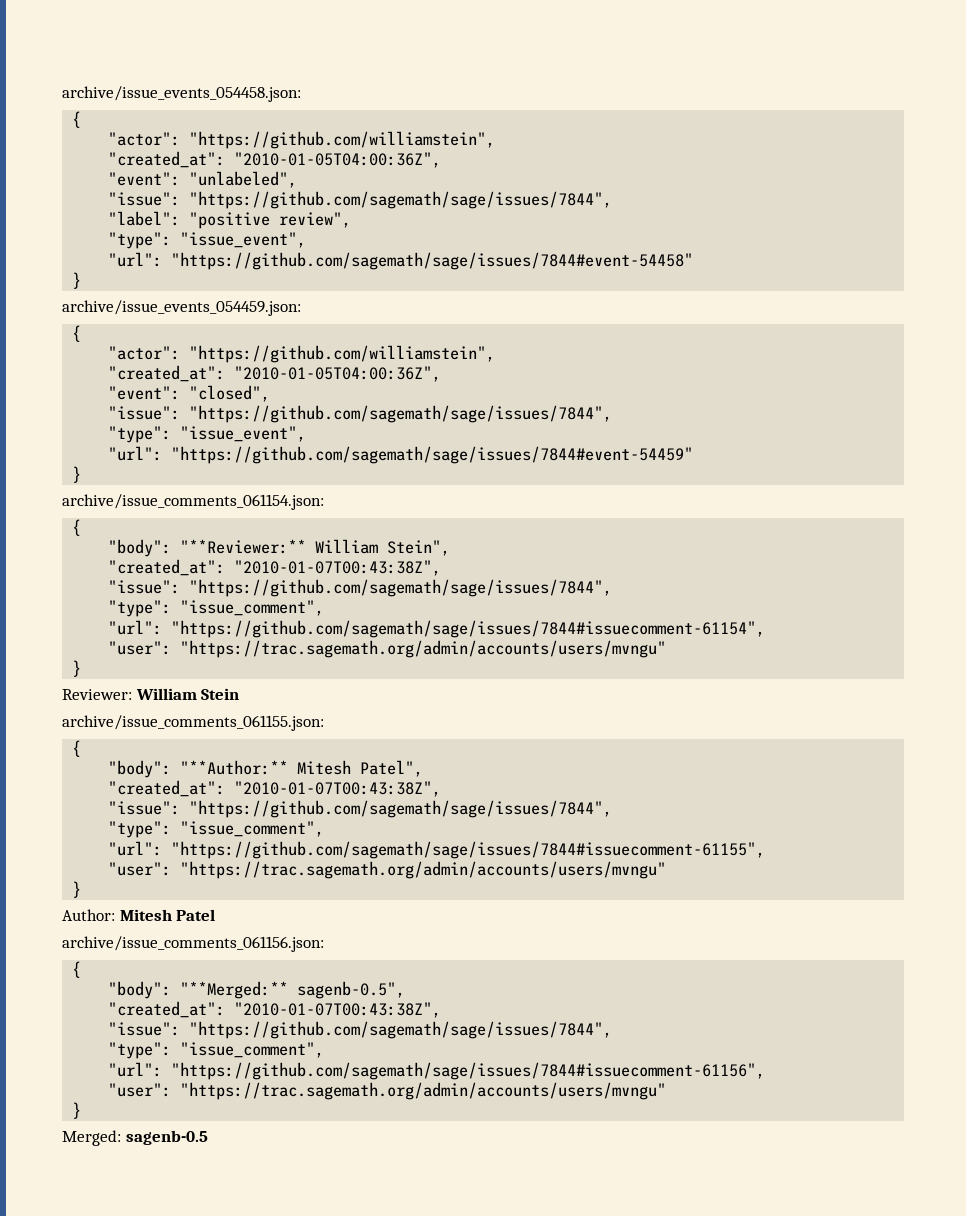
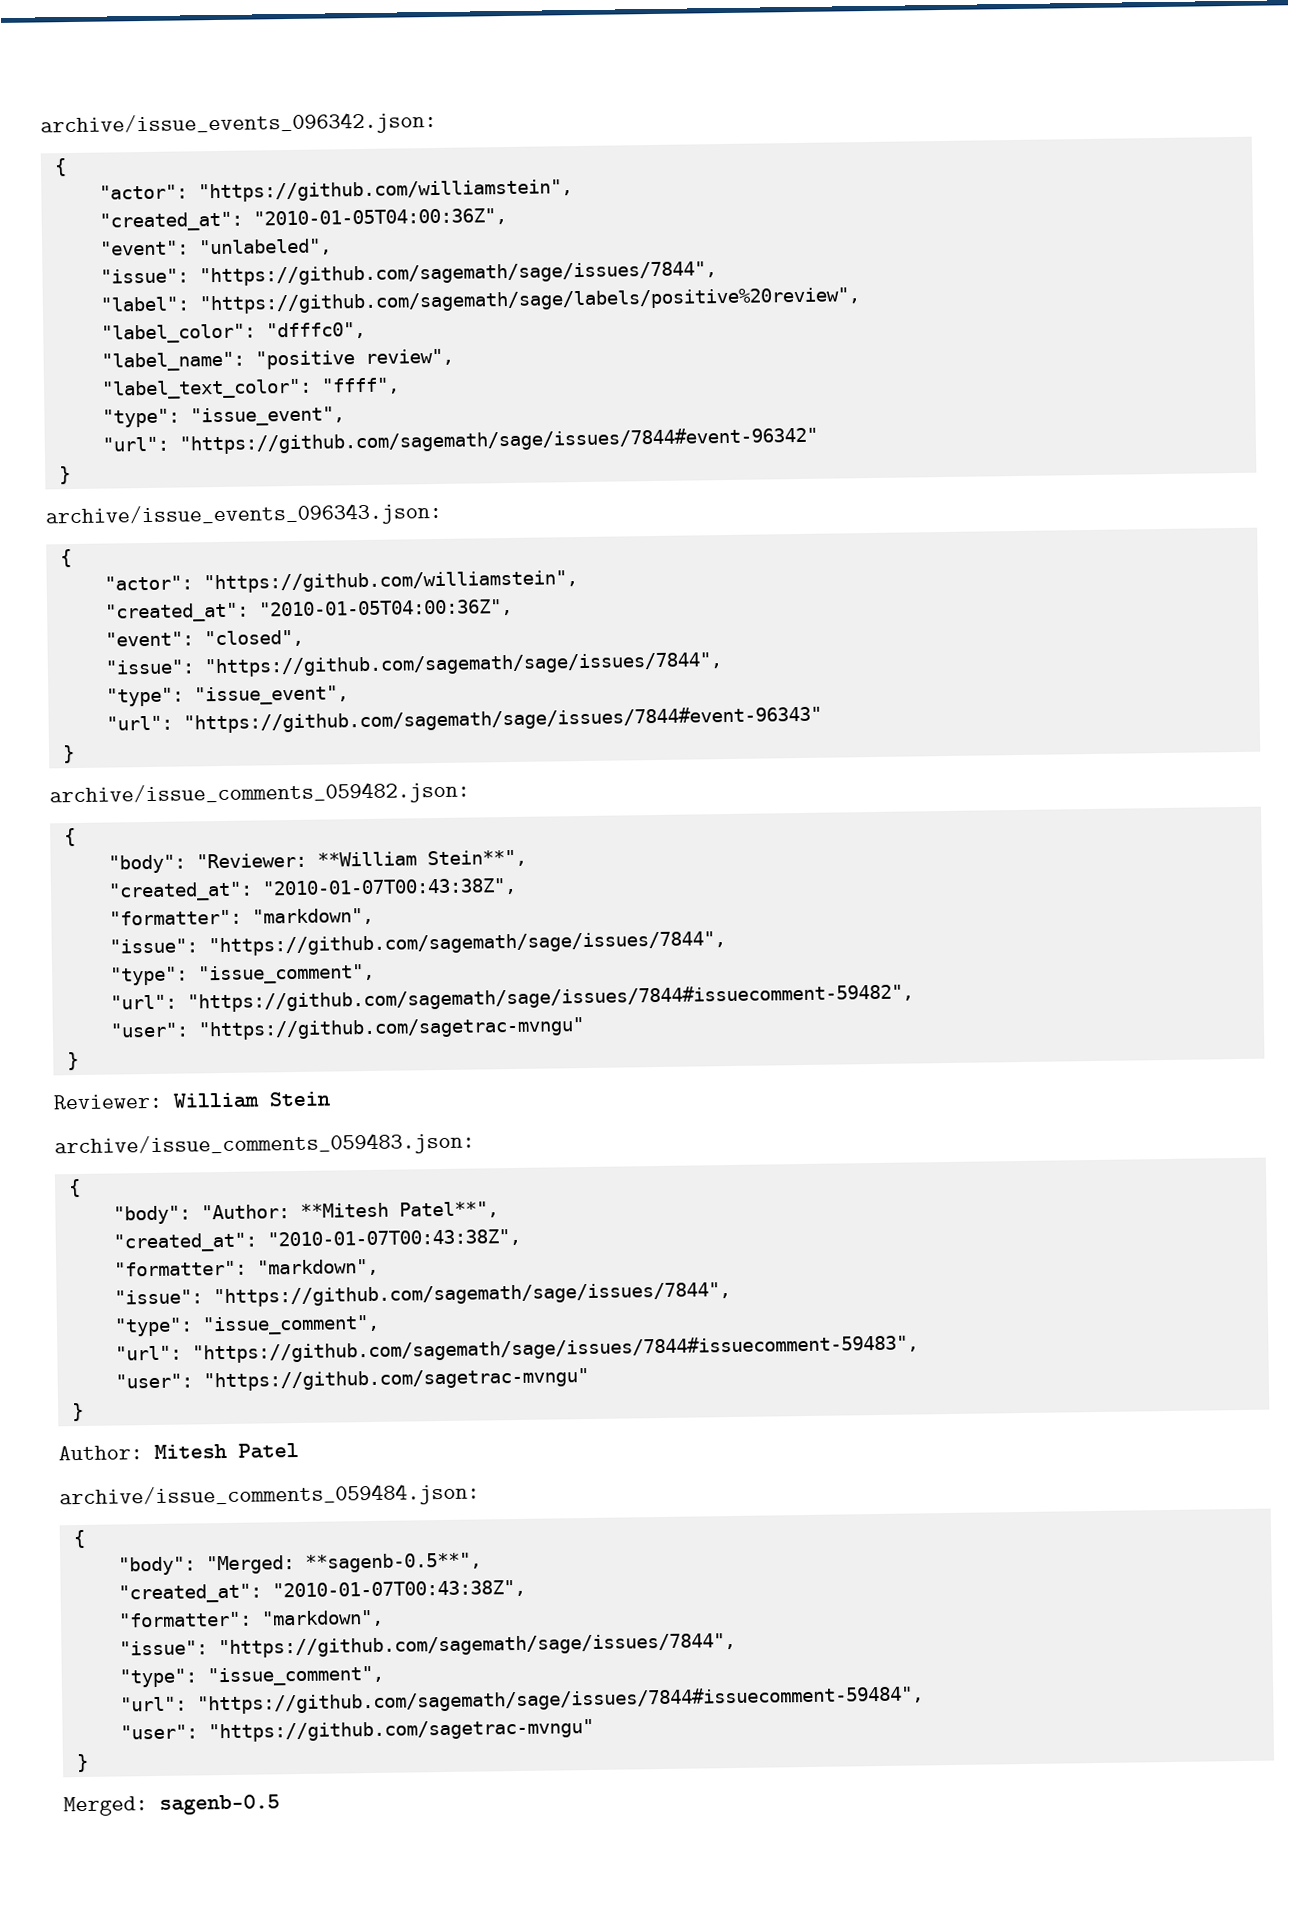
[62,86,301,102] archive/issue_events_054458.json: -> [40,110,437,138] archive/issue_events_096342.json:
(181, 218) none -> [198,287,860,315] [100,321,366,344] [100,351,245,372] "https://github.com/sagemath/sage/labels/positive%20review", // "label_color": "dfffc0", // "label_name":
[108,232,307,249] [108,252,694,270] [72,272,82,289] [62,300,301,316] // "type": "issue_event", // "url": "https://github.com/sagemath/sage/issues/7844#event-54458" // } // archive/issue_events_054459.json: -> [100,377,400,400] [101,406,345,428] [101,426,818,455] [58,466,71,485] [45,501,442,529] // "label_text_color": "ffff", // "type": "issue_event", // "url": "https://github.com/sagemath/sage/issues/7844#event-96342" // } // archive/issue_events_096343.json:
[171,446,694,464] [72,466,82,483] [62,494,324,510] [72,519,82,536] [108,539,451,557] [108,559,442,576] [108,579,613,597] [108,600,325,617] [108,620,766,638] [108,640,667,658] "https://github.com/sagemath/sage/issues/7844#event-54459" // } // archive/issue_comments_061154.json: // { // "body": "**Reviewer:** William Stein", // "created_at": "2010-01-07T00:43:38Z", // "issue": "https://github.com/sagemath/sage/issues/7844", // "type": "issue_comment", // "url": "https://github.com/sagemath/sage/issues/7844#issuecomment-61154", // "user": "https://trac.sagemath.org/admin/accounts/users/mvngu" -> [182,705,822,734] [61,745,75,764] [49,780,470,808] [63,828,76,847] [107,849,527,874] [107,877,517,902] [108,907,374,926] [108,931,726,957] [109,963,375,986] [109,983,914,1013] [109,1017,585,1041] "https://github.com/sagemath/sage/issues/7844#event-96343" // } // archive/issue_comments_059482.json: // { // "body": "Reviewer: **William Stein**", // "created_at": "2010-01-07T00:43:38Z", // "formatter": "markdown", // "issue": "https://github.com/sagemath/sage/issues/7844", // "type": "issue_comment", // "url": "https://github.com/sagemath/sage/issues/7844#issuecomment-59482", // "user": "https://github.com/sagetrac-mvngu"
[62,715,324,731] [72,740,82,757] [108,760,424,778] [108,780,442,797] [108,800,613,818] [108,821,325,838] [108,841,766,859] [108,861,667,879] archive/issue_comments_061155.json: // { // "body": "**Author:** Mitesh Patel", // "created_at": "2010-01-07T00:43:38Z", // "issue": "https://github.com/sagemath/sage/issues/7844", // "type": "issue_comment", // "url": "https://github.com/sagemath/sage/issues/7844#issuecomment-61155", // "user": "https://trac.sagemath.org/admin/accounts/users/mvngu" -> [54,1131,475,1159] [67,1178,81,1198] [112,1201,499,1225] [112,1228,521,1253] [113,1258,379,1277] [113,1282,731,1308] [113,1314,380,1337] [114,1334,919,1364] [114,1367,589,1392] archive/issue_comments_059483.json: // { // "body": "Author: **Mitesh Patel**", // "created_at": "2010-01-07T00:43:38Z", // "formatter": "markdown", // "issue": "https://github.com/sagemath/sage/issues/7844", // "type": "issue_comment", // "url": "https://github.com/sagemath/sage/issues/7844#issuecomment-59483", // "user": "https://github.com/sagetrac-mvngu"
[62,936,324,952] [72,961,82,978] [108,981,406,999] [108,1001,442,1018] [108,1021,613,1039] [108,1042,325,1059] [108,1062,766,1080] [108,1082,667,1100] archive/issue_comments_061156.json: // { // "body": "**Merged:** sagenb-0.5", // "created_at": "2010-01-07T00:43:38Z", // "issue": "https://github.com/sagemath/sage/issues/7844", // "type": "issue_comment", // "url": "https://github.com/sagemath/sage/issues/7844#issuecomment-61156", // "user": "https://trac.sagemath.org/admin/accounts/users/mvngu" -> [59,1482,480,1510] [72,1529,86,1549] [117,1552,482,1576] [117,1579,526,1604] [117,1609,384,1628] [118,1632,736,1659] [118,1665,384,1688] [119,1685,924,1715] [119,1718,594,1743] archive/issue_comments_059484.json: // { // "body": "Merged: **sagenb-0.5**", // "created_at": "2010-01-07T00:43:38Z", // "formatter": "markdown", // "issue": "https://github.com/sagemath/sage/issues/7844", // "type": "issue_comment", // "url": "https://github.com/sagemath/sage/issues/7844#issuecomment-59484", // "user": "https://github.com/sagetrac-mvngu"

